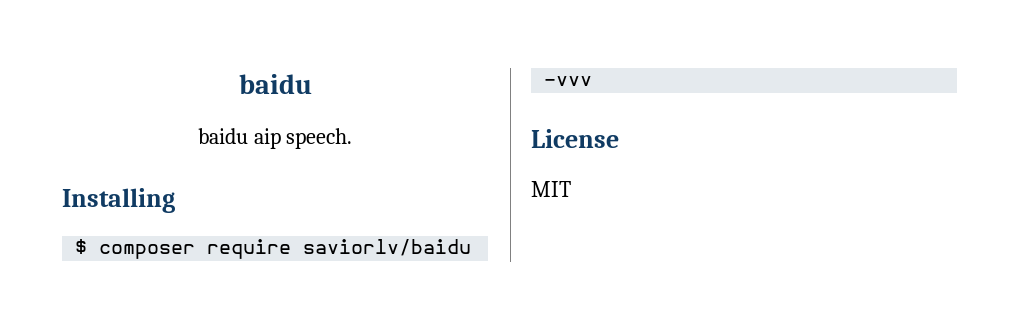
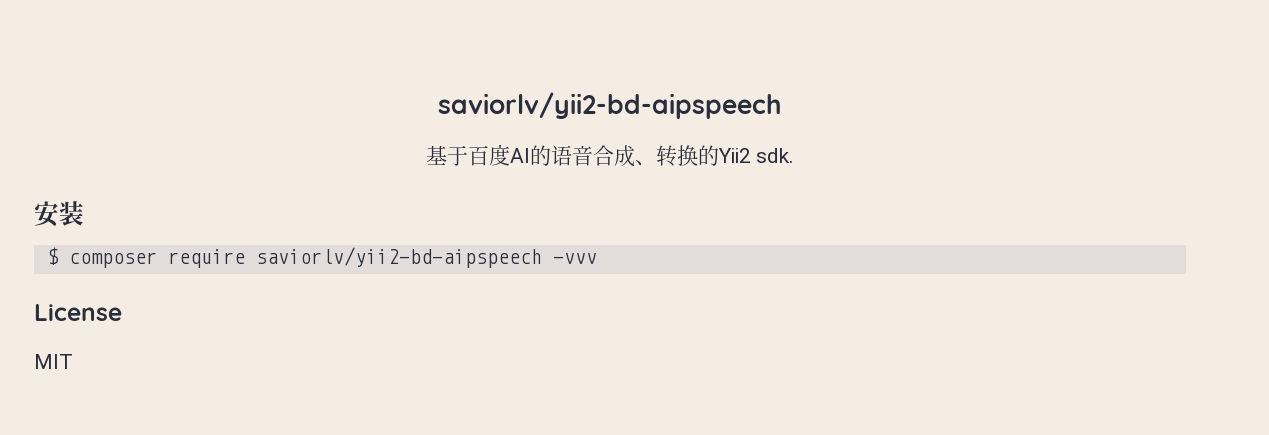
[238,74,312,94] [197,128,353,149] [62,188,175,213] baidu // baidu aip speech. // Installing -> [438,92,782,119] [425,144,795,167] [34,201,84,227] saviorlv/yii2-bd-aipspeech // 基于百度AI的语音合成、转换的Yii2 sdk. // 安装
[303,239,472,256] saviorlv/baidu -> [255,247,542,268] saviorlv/yii2-bd-aipspeech

